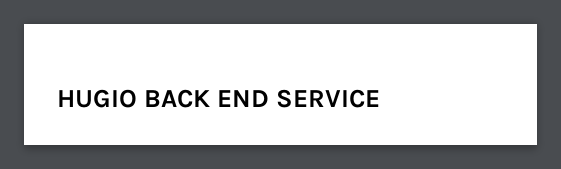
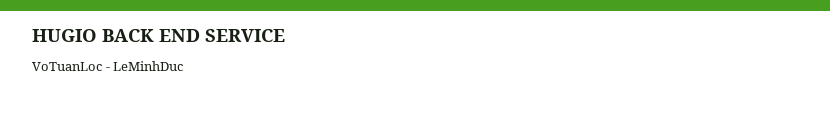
(381, 98) none -> [32,61,184,71] // VoTuanLoc - LeMinhDuc

